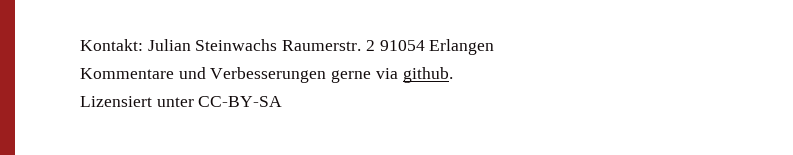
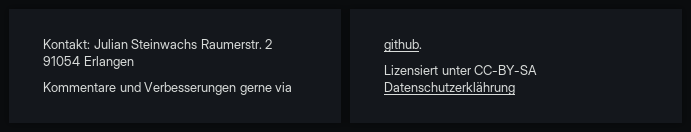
(283, 101) none -> [384,82,515,95] Datenschutzerklährung

